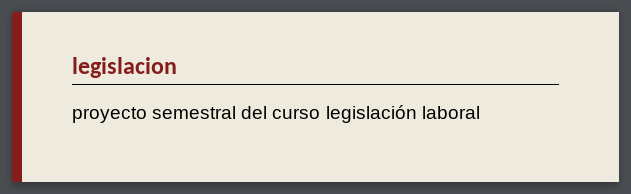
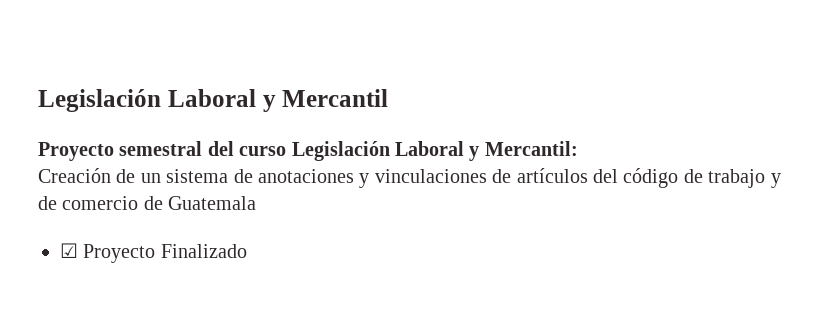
[72,57,177,78] [72,105,480,123] legislacion // proyecto semestral del curso legislación laboral -> [38,89,389,112] [38,141,578,161] [38,168,781,188] [38,196,257,210] [60,243,247,263] Legislación Laboral y Mercantil // Proyecto semestral del curso Legislación Laboral y Mercantil: // Creación de un sistema de anotaciones y vinculaciones de artículos del código de trabajo y de comercio de Guatemala // ☑ Proyecto Finalizado

